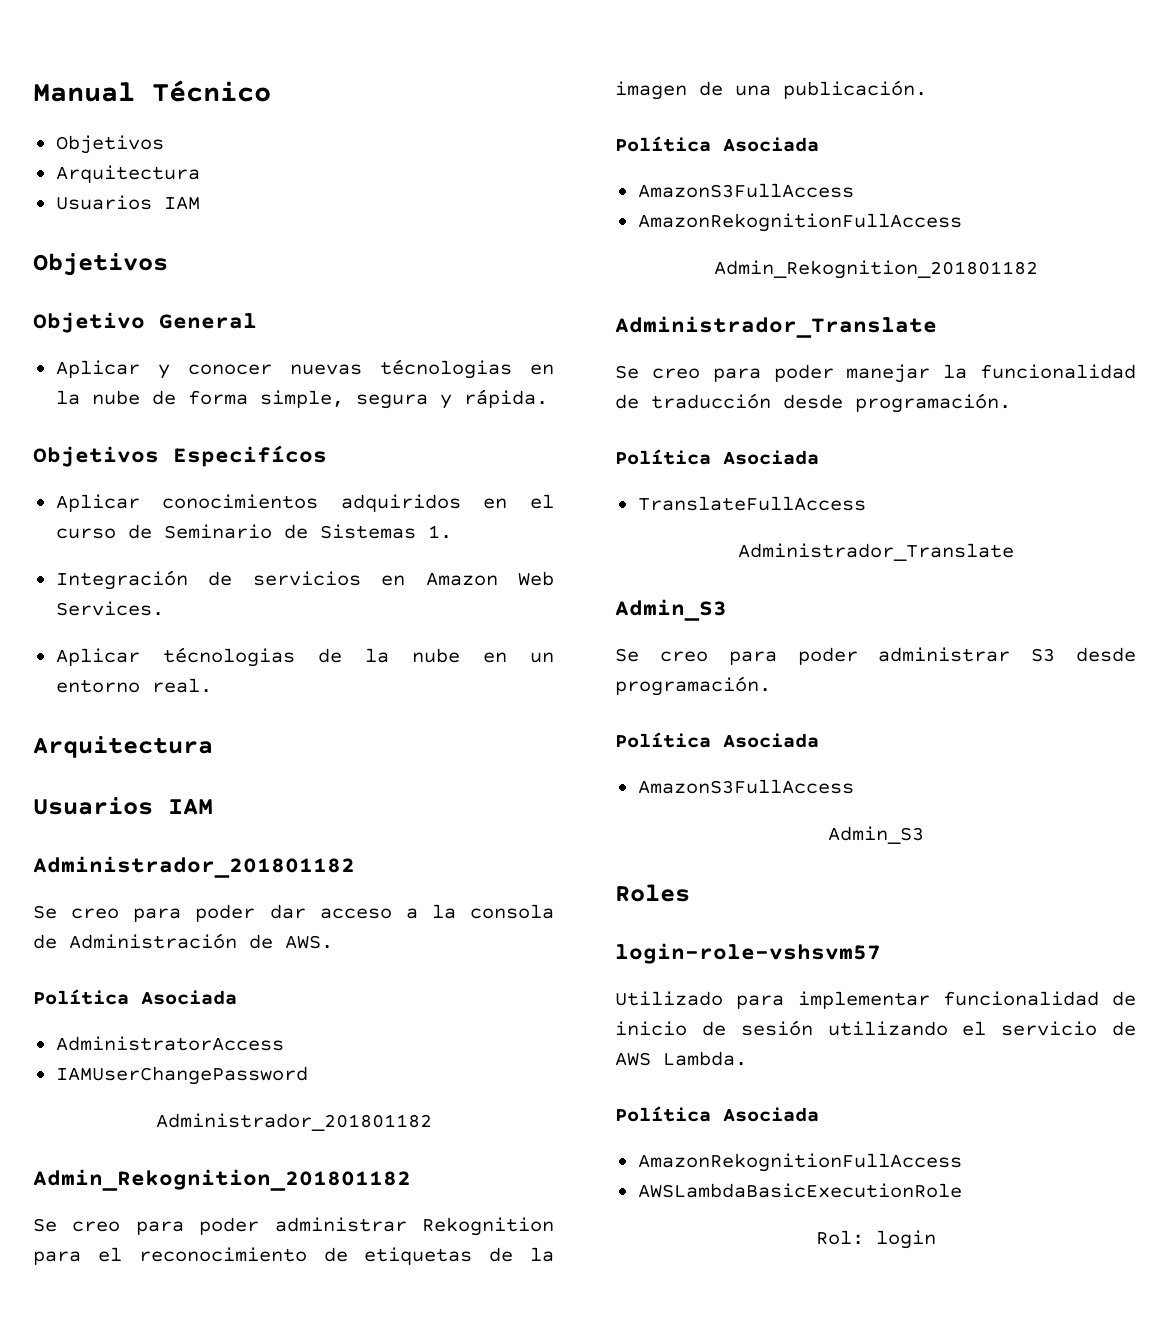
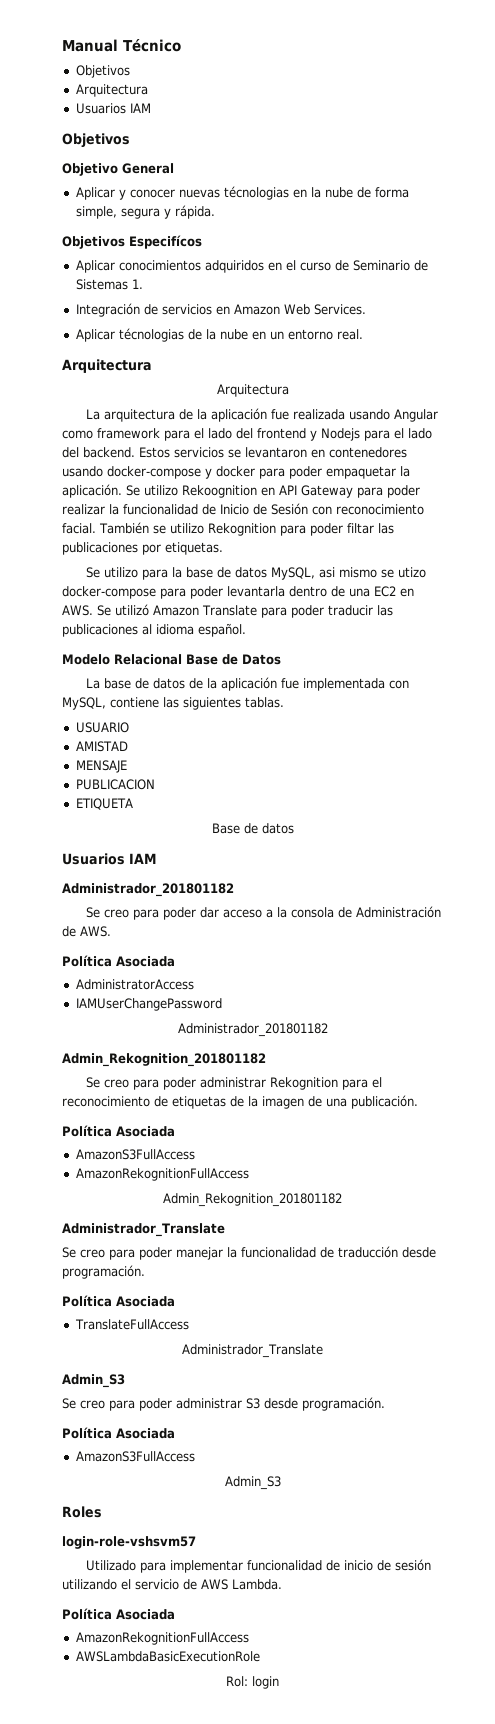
(213, 747) none -> [216,384,289,397] [85,408,438,422] [62,428,432,441] [62,447,407,458] [62,466,410,479] [62,484,420,498] [62,503,424,515] [62,522,394,536] [62,542,223,555] [85,567,426,580] [62,586,414,599] [62,604,393,618] [62,623,246,637] [62,654,281,665] [85,677,409,691] [62,697,284,710] [75,722,129,733] [75,741,128,752] [75,760,127,773] [75,779,155,790] [75,798,133,810] [211,823,294,834] // Arquitectura // La arquitectura de la aplicación fue realizada usando Angular como framework para el lado del frontend y Nodejs para el lado del backend. Estos servicios se levantaron en contenedores usando docker-compose y docker para poder empaquetar la aplicación. Se utilizo Rekoognition en API Gateway para poder realizar la funcionalidad de Inicio de Sesión con reconocimiento facial. También se utilizo Rekognition para poder filtar las publicaciones por etiquetas. // Se utilizo para la base de datos MySQL, asi mismo se utizo docker-compose para poder levantarla dentro de una EC2 en AWS. Se utilizó Amazon Translate para poder traducir las publicaciones al idioma español. // Modelo Relacional Base de Datos // La base de datos de la aplicación fue implementada con MySQL, contiene las siguientes tablas. // USUARIO // AMISTAD // MENSAJE // PUBLICACION // ETIQUETA // Base de datos

